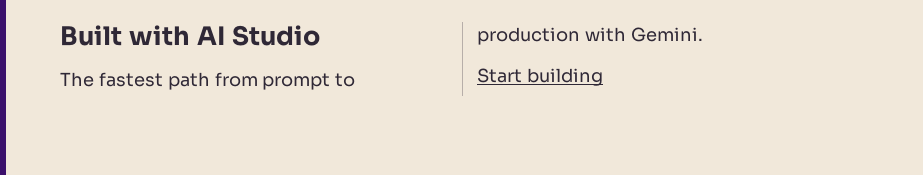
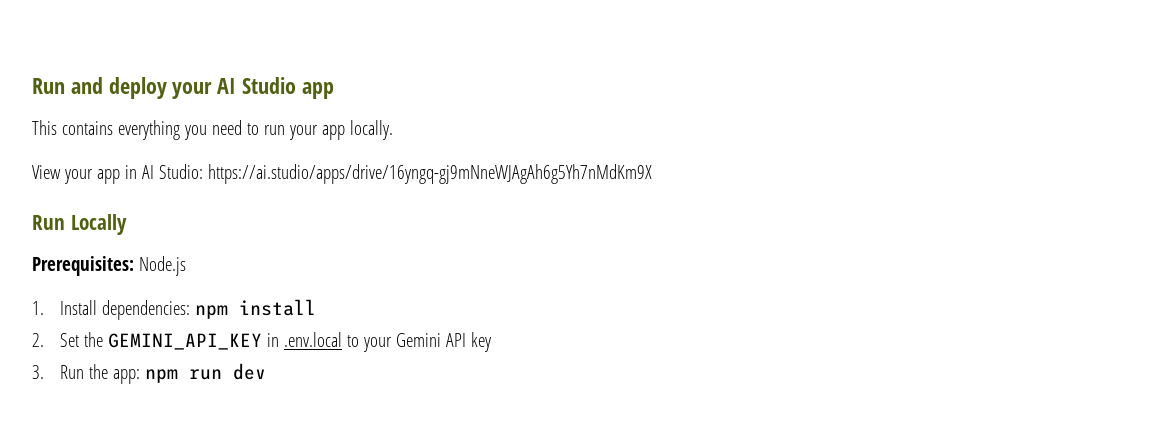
[60,25,320,46] [60,72,356,90] [477,27,703,45] [477,68,603,86] Built with AI Studio // The fastest path from prompt to production with Gemini. // Start building -> [32,77,334,99] [32,120,393,140] [32,164,652,184] [32,214,127,235] [32,256,186,276] [32,299,316,320] [32,332,491,352] [32,363,266,384] Run and deploy your AI Studio app // This contains everything you need to run your app locally. // View your app in AI Studio: https://ai.studio/apps/drive/16yngq-gj9mNneWJAgAh6g5Yh7nMdKm9X // Run Locally // Prerequisites: Node.js // 1. Install dependencies: npm install // 2. Set the GEMINI_API_KEY in .env.local to your Gemini API key // 3. Run the app: npm run dev

